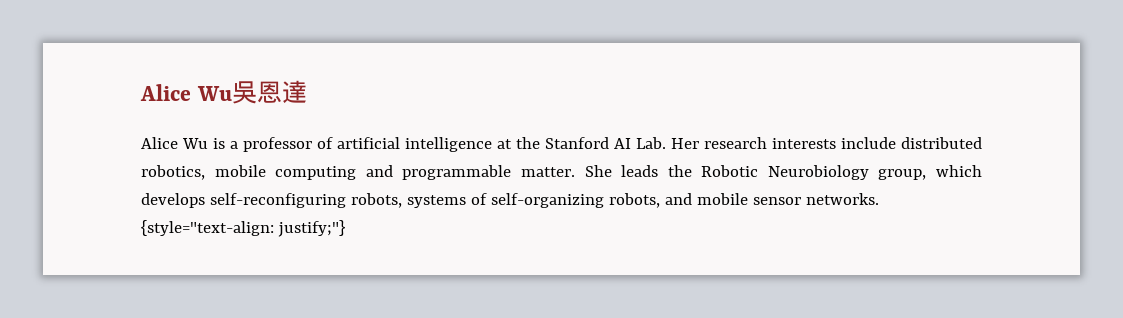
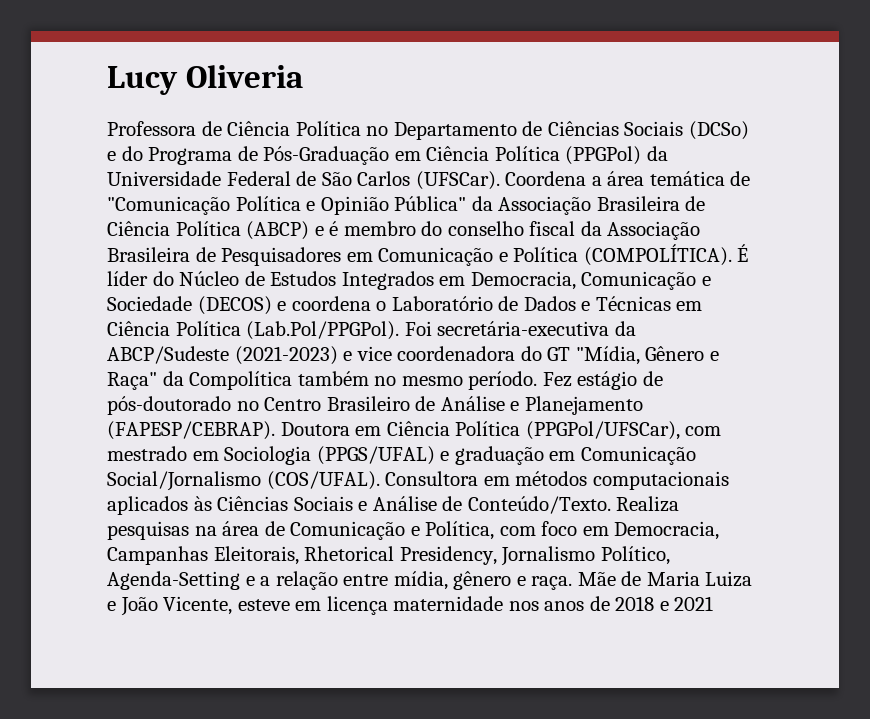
[140,80,307,104] [141,137,982,152] [141,165,983,180] [141,193,879,208] [141,220,345,237] Alice Wu吳恩達 // Alice Wu is a professor of artificial intelligence at the Stanford AI Lab. Her research interests include distributed robotics, mobile computing and programmable matter. She leads the Robotic Neurobiology group, which develops self-reconfiguring robots, systems of self-organizing robots, and mobile sensor networks. {style="text-align: justify;"} -> [107,65,303,95] [107,121,749,140] [107,146,668,165] [107,171,751,190] [107,196,706,215] [107,221,701,240] [107,244,749,266] [107,271,711,290] [107,296,703,315] [107,321,636,340] [107,346,719,365] [107,371,663,390] [107,396,643,415] [107,421,722,440] [107,446,696,465] [107,471,729,491] [107,496,680,515] [107,521,720,540] [107,546,670,566] [107,571,753,590] [107,596,714,616] Lucy Oliveria // Professora de Ciência Política no Departamento de Ciências Sociais (DCSo) e do Programa de Pós-Graduação em Ciência Política (PPGPol) da Universidade Federal de São Carlos (UFSCar). Coordena a área temática de "Comunicação Política e Opinião Pública" da Associação Brasileira de Ciência Política (ABCP) e é membro do conselho fiscal da Associação Brasileira de Pesquisadores em Comunicação e Política (COMPOLÍTICA). É líder do Núcleo de Estudos Integrados em Democracia, Comunicação e Sociedade (DECOS) e coordena o Laboratório de Dados e Técnicas em Ciência Política (Lab.Pol/PPGPol). Foi secretária-executiva da ABCP/Sudeste (2021-2023) e vice coordenadora do GT "Mídia, Gênero e Raça" da Compolítica também no mesmo período. Fez estágio de pós-doutorado no Centro Brasileiro de Análise e Planejamento (FAPESP/CEBRAP). Doutora em Ciência Política (PPGPol/UFSCar), com mestrado em Sociologia (PPGS/UFAL) e graduação em Comunicação Social/Jornalismo (COS/UFAL). Consultora em métodos computacionais aplicados às Ciências Sociais e Análise de Conteúdo/Texto. Realiza pesquisas na área de Comunicação e Política, com foco em Democracia, Campanhas Eleitorais, Rhetorical Presidency, Jornalismo Político, Agenda-Setting e a relação entre mídia, gênero e raça. Mãe de Maria Luiza e João Vicente, esteve em licença maternidade nos anos de 2018 e 2021

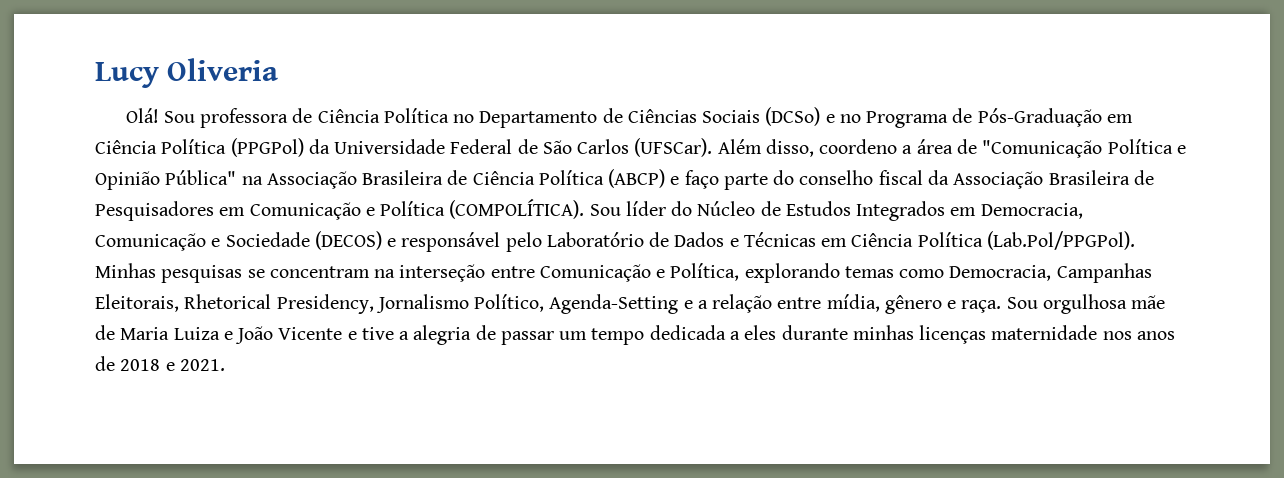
[107,121,196,136] Professora -> [125,108,289,128] Olá! Sou professora
[121,146,143,161] do -> [839,114,861,123] no
[505,171,587,186] Coordena -> [717,139,898,157] Além disso, coordeno
[649,171,725,186] temática -> (953, 146) none
[471,196,493,211] da -> [241,176,263,185] na
[329,221,416,236] é membro -> [684,170,768,190] faço parte
[737,244,749,262] É -> [589,204,621,216] Sou
[291,296,387,311] coordena o -> [401,232,542,252] responsável pelo
[404,321,636,336] [107,346,719,365] [107,371,663,390] [107,396,643,415] [107,421,722,440] [107,446,696,465] [107,471,729,491] [107,496,680,515] [107,521,609,540] Foi secretária-executiva da ABCP/Sudeste (2021-2023) e vice coordenadora do GT "Mídia, Gênero e Raça" da Compolítica também no mesmo período. Fez estágio de pós-doutorado no Centro Brasileiro de Análise e Planejamento (FAPESP/CEBRAP). Doutora em Ciência Política (PPGPol/UFSCar), com mestrado em Sociologia (PPGS/UFAL) e graduação em Comunicação Social/Jornalismo (COS/UFAL). Consultora em métodos computacionais aplicados às Ciências Sociais e Análise de Conteúdo/Texto. Realiza pesquisas na área de Comunicação e Política, com foco em -> [95,263,945,283] Minhas pesquisas se concentram na interseção entre Comunicação e Política, explorando temas como
[577,571,616,586] Mãe -> [1006,294,1166,314] Sou orgulhosa mãe
[163,596,388,615] Vicente, esteve em licença -> [278,325,987,345] Vicente e tive a alegria de passar um tempo dedicada a eles durante minhas licenças
[674,596,714,611] 2021 -> [179,359,225,371] 2021.

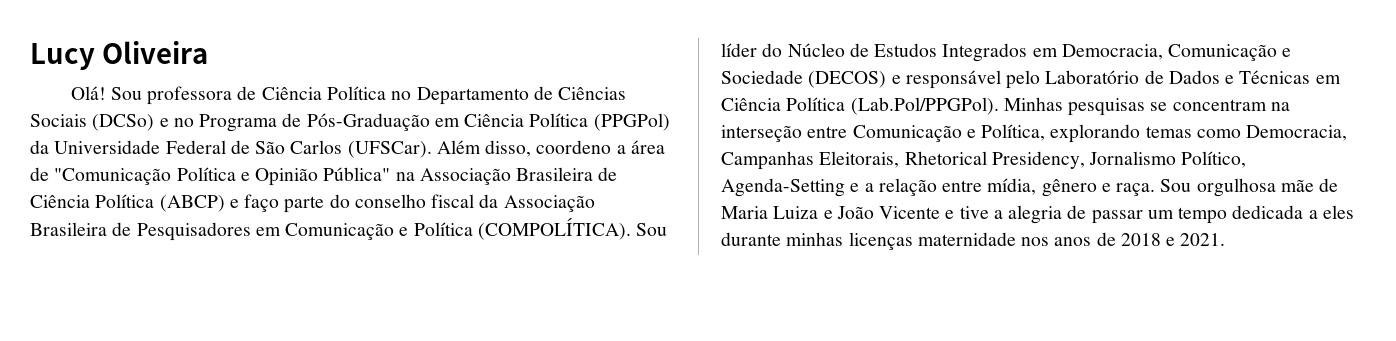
[167,58,279,81] Oliveria -> [102,41,209,64] Oliveira

